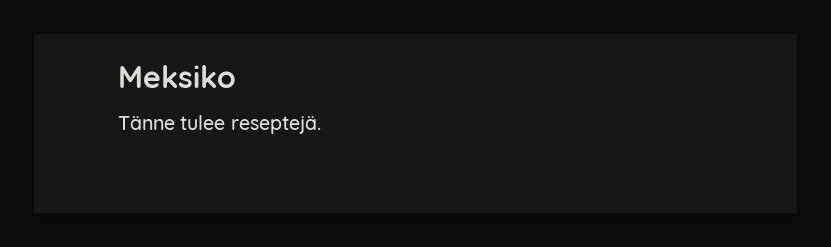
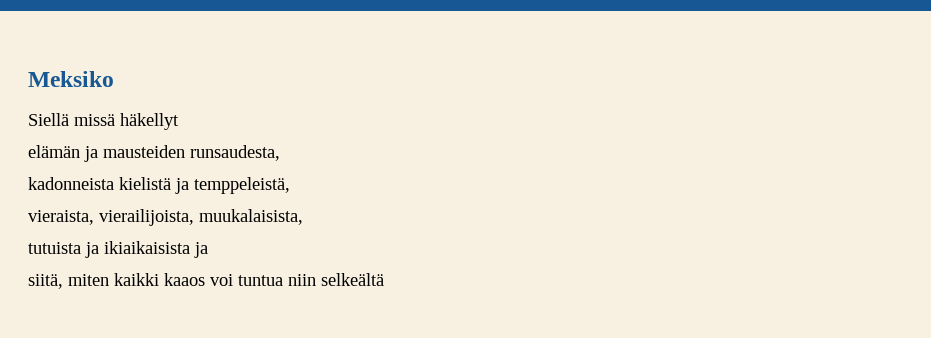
[118,115,321,134] Tänne tulee reseptejä. -> [28,113,179,130] [28,145,280,162] [28,177,290,194] [28,209,303,226] [28,241,208,258] [28,273,384,289] Siellä missä häkellyt // elämän ja mausteiden runsaudesta, // kadonneista kielistä ja temppeleistä, // vieraista, vierailijoista, muukalaisista, // tutuista ja ikiaikaisista ja // siitä, miten kaikki kaaos voi tuntua niin selkeältä

